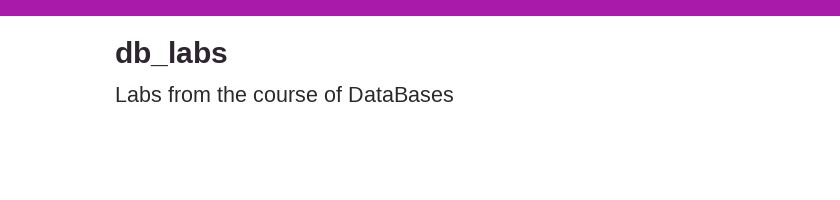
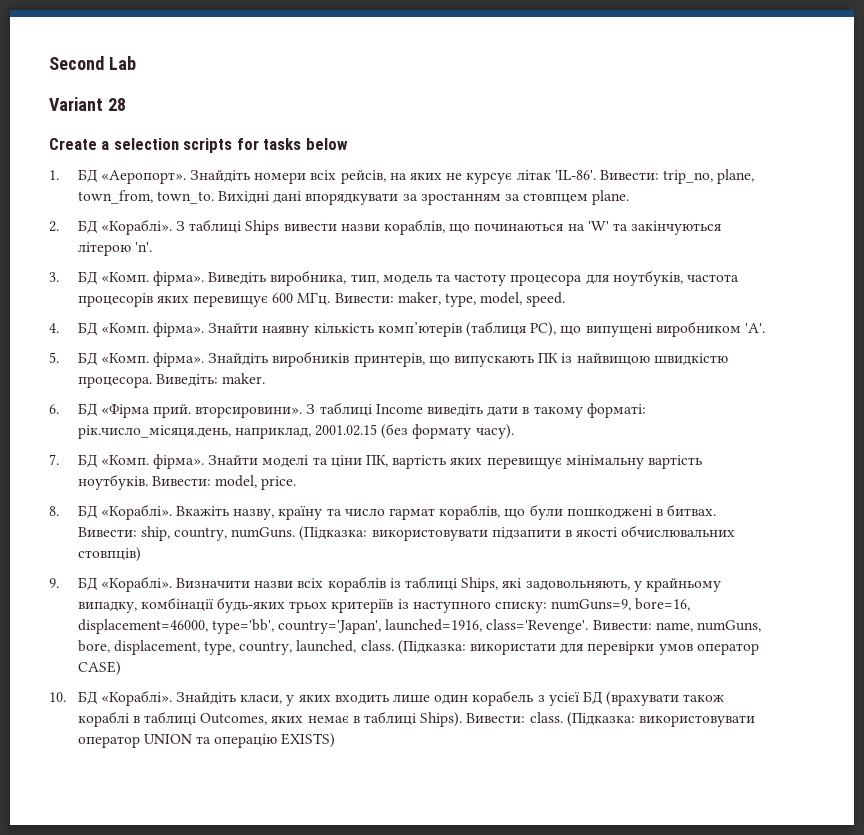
[115,41,228,67] [115,86,454,102] db_labs // Labs from the course of DataBases -> [49,56,136,70] [49,97,126,111] [49,138,348,153] [49,169,755,184] [77,190,630,205] [49,219,722,235] [77,242,152,256] [49,270,739,286] [77,292,566,307] [49,321,765,337] [49,351,728,367] [77,373,266,388] [49,402,646,418] [77,423,514,439] [49,454,702,469] [77,474,297,490] [49,504,717,520] [77,525,736,541] [77,547,141,562] [49,576,721,592] [77,597,691,613] [77,619,761,634] [77,640,759,655] [77,661,121,676] [49,690,725,706] [77,711,755,727] [77,733,336,748] Second Lab // Variant 28 // Create a selection scripts for tasks below // 1. БД «Аеропорт». Знайдіть номери всіх рейсів, на яких не курсує літак 'IL-86'. Вивести: trip_no, plane, town_from, town_to. Вихідні дані впорядкувати за зростанням за стовпцем plane. // 2. БД «Кораблі». З таблиці Ships вивести назви кораблів, що починаються на 'W' та закінчуються літерою 'n'. // 3. БД «Комп. фірма». Виведіть виробника, тип, модель та частоту процесора для ноутбуків, частота процесорів яких перевищує 600 МГц. Вивести: maker, type, model, speed. // 4. БД «Комп. фірма». Знайти наявну кількість комп’ютерів (таблиця PC), що випущені виробником 'A'. // 5. БД «Комп. фірма». Знайдіть виробників принтерів, що випускають ПК із найвищою швидкістю процесора. Виведіть: maker. // 6. БД «Фірма прий. вторсировини». З таблиці Income виведіть дати в такому форматі: рік.число_місяця.день, наприклад, 2001.02.15 (без формату часу). // 7. БД «Комп. фірма». Знайти моделі та ціни ПК, вартість яких перевищує мінімальну вартість ноутбуків. Вивести: model, price. // 8. БД «Кораблі». Вкажіть назву, країну та число гармат кораблів, що були пошкоджені в битвах. Вивести: ship, country, numGuns. (Підказка: використовувати підзапити в якості обчислювальних стовпців) // 9. БД «Кораблі». Визначити назви всіх кораблів із таблиці Ships, які задовольняють, у крайньому випадку, комбінації будь-яких трьох критеріїв із наступного списку: numGuns=9, bore=16, displacement=46000, type='bb', country='Japan', launched=1916, class='Revenge'. Вивести: name, numGuns, bore, displacement, type, country, launched, class. (Підказка: використати для перевірки умов оператор CASE) // 10. БД «Кораблі». Знайдіть класи, у яких входить лише один корабель з усієї БД (врахувати також кораблі в таблиці Outcomes, яких немає в таблиці Ships). Вивести: class. (Підказка: використовувати оператор UNION та операцію EXISTS)

